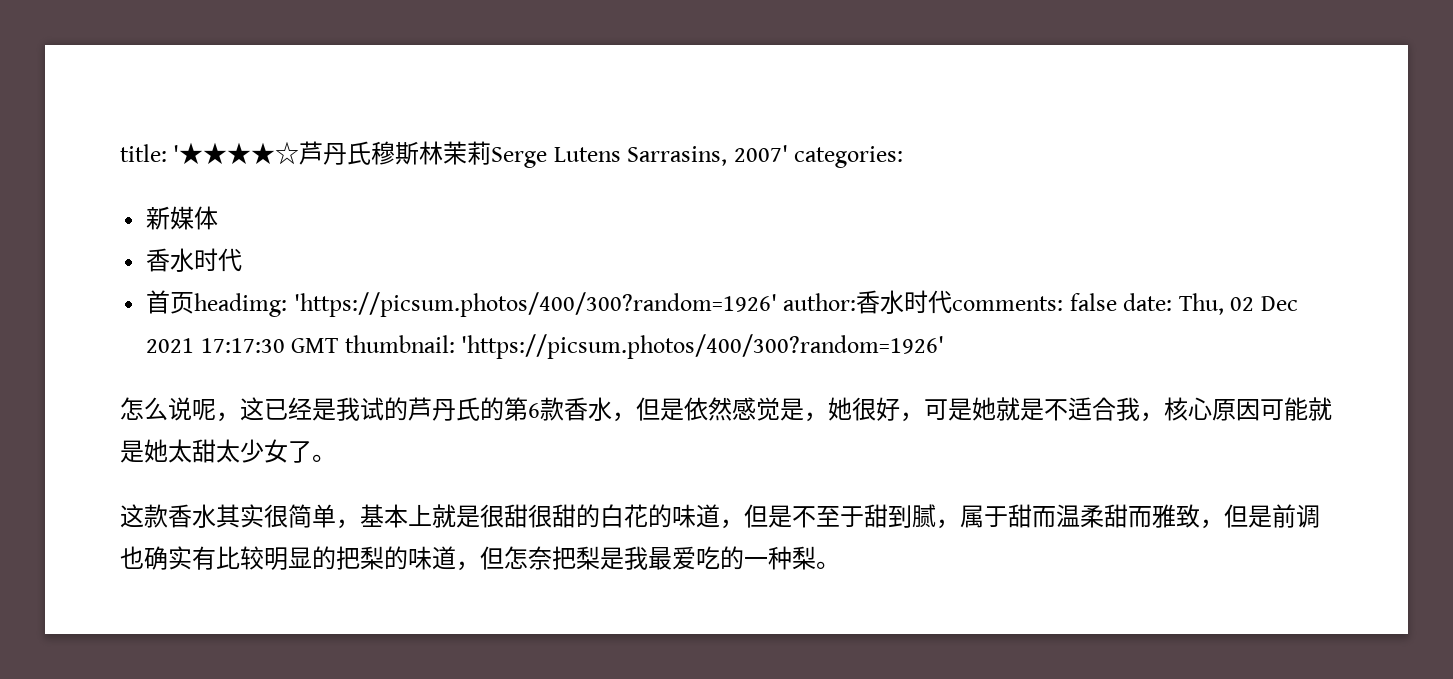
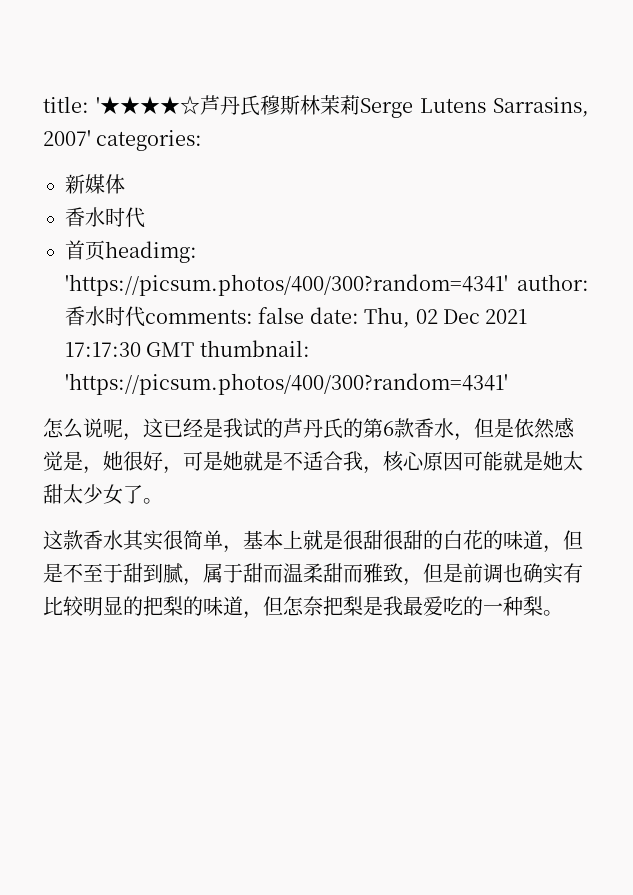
[293,292,777,317] 'https://picsum.photos/400/300?random=1926' -> [65,274,508,296] 'https://picsum.photos/400/300?random=4341'
[461,334,945,359] 'https://picsum.photos/400/300?random=1926' -> [65,373,508,395] 'https://picsum.photos/400/300?random=4341'

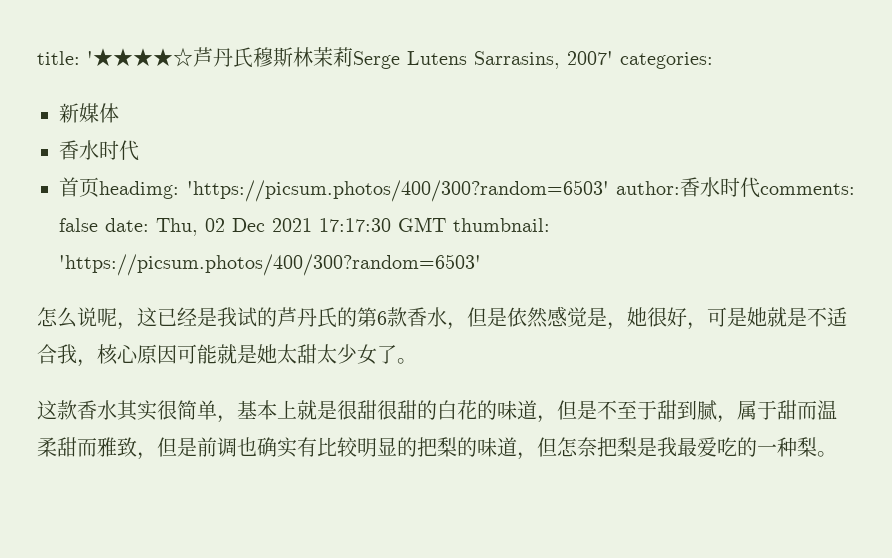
[65,274,508,296] 'https://picsum.photos/400/300?random=4341' -> [186,180,609,202] 'https://picsum.photos/400/300?random=6503'
[65,373,508,395] 'https://picsum.photos/400/300?random=4341' -> [59,254,481,276] 'https://picsum.photos/400/300?random=6503'

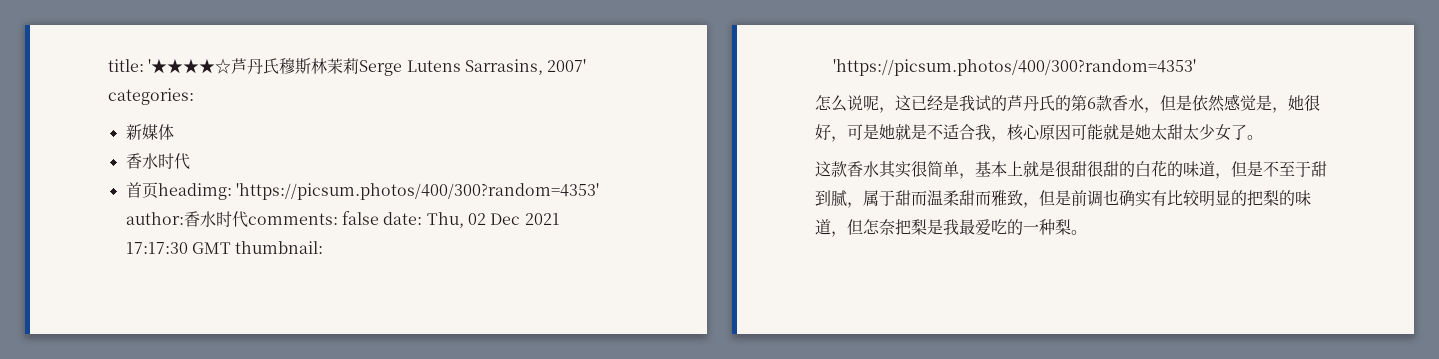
[186,180,609,202] 'https://picsum.photos/400/300?random=6503' -> [235,183,599,200] 'https://picsum.photos/400/300?random=4353'
[59,254,481,276] 'https://picsum.photos/400/300?random=6503' -> [832,59,1196,76] 'https://picsum.photos/400/300?random=4353'

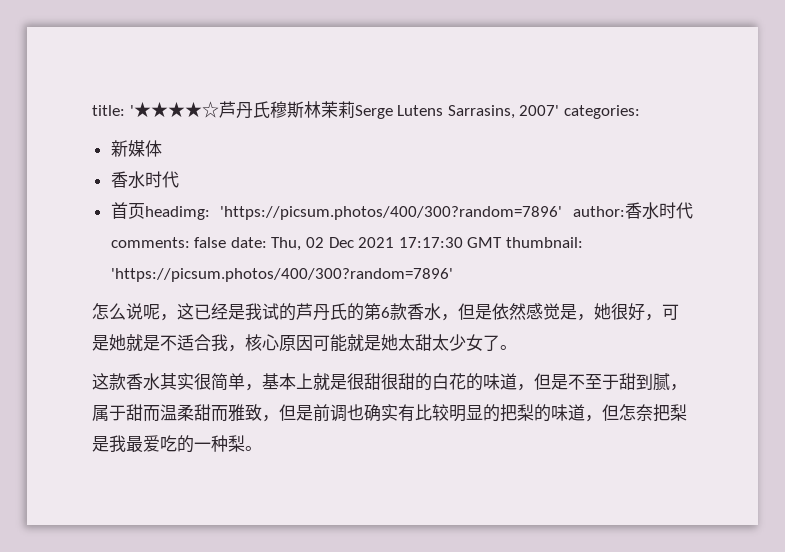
[235,183,599,200] 'https://picsum.photos/400/300?random=4353' -> [220,206,563,220] 'https://picsum.photos/400/300?random=7896'
[832,59,1196,76] 'https://picsum.photos/400/300?random=4353' -> [110,268,453,282] 'https://picsum.photos/400/300?random=7896'

